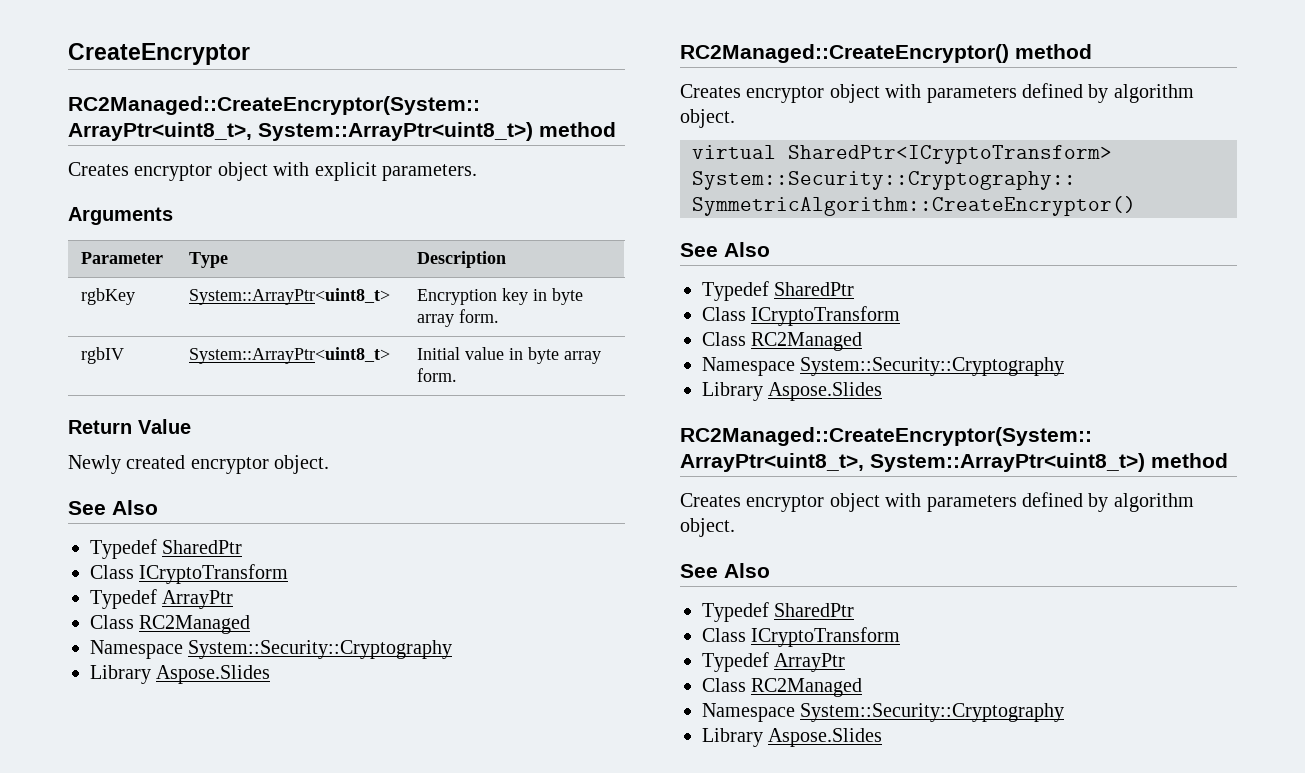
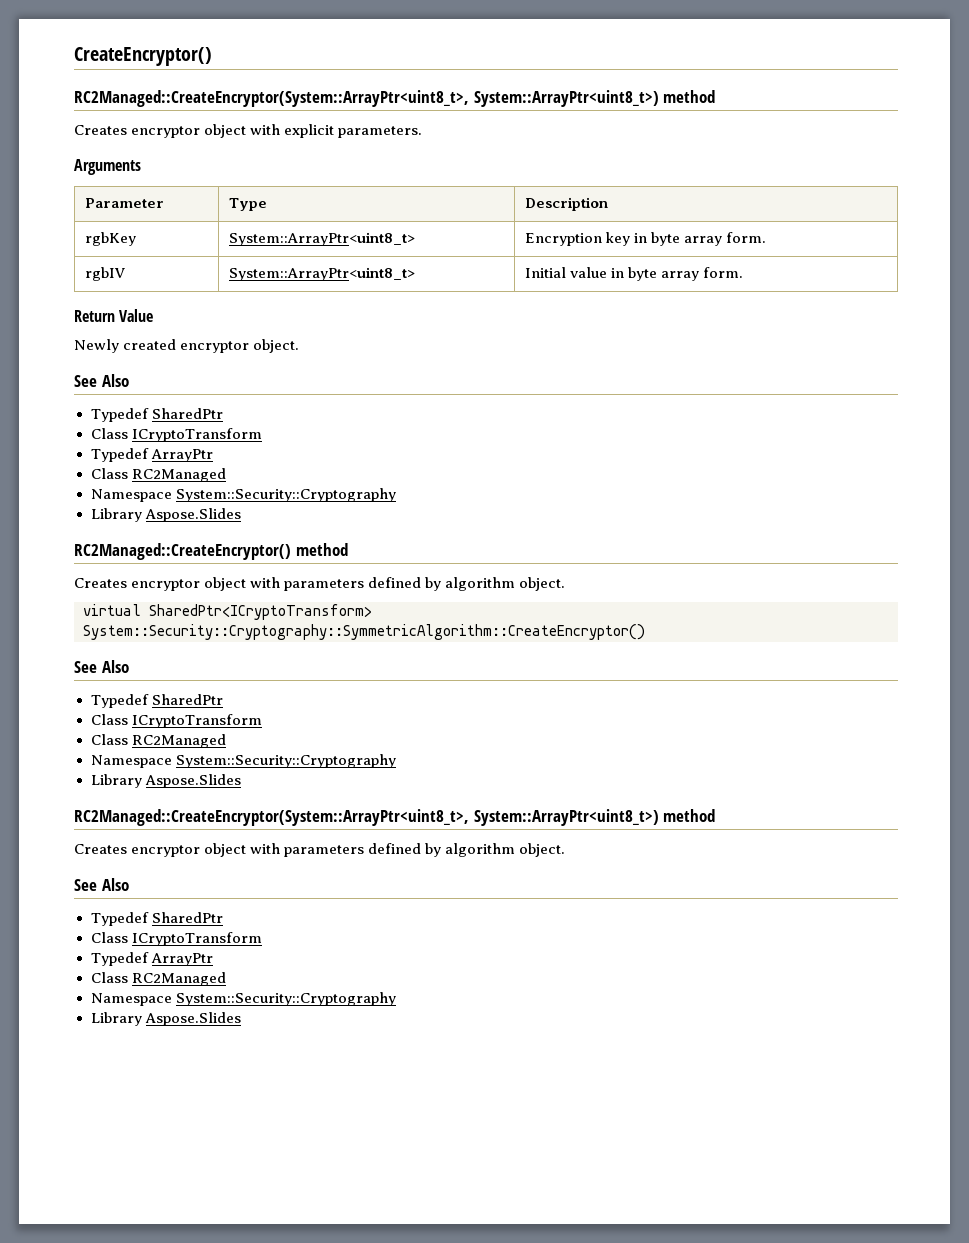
[68,43,250,65] CreateEncryptor -> [74,47,212,66] CreateEncryptor()

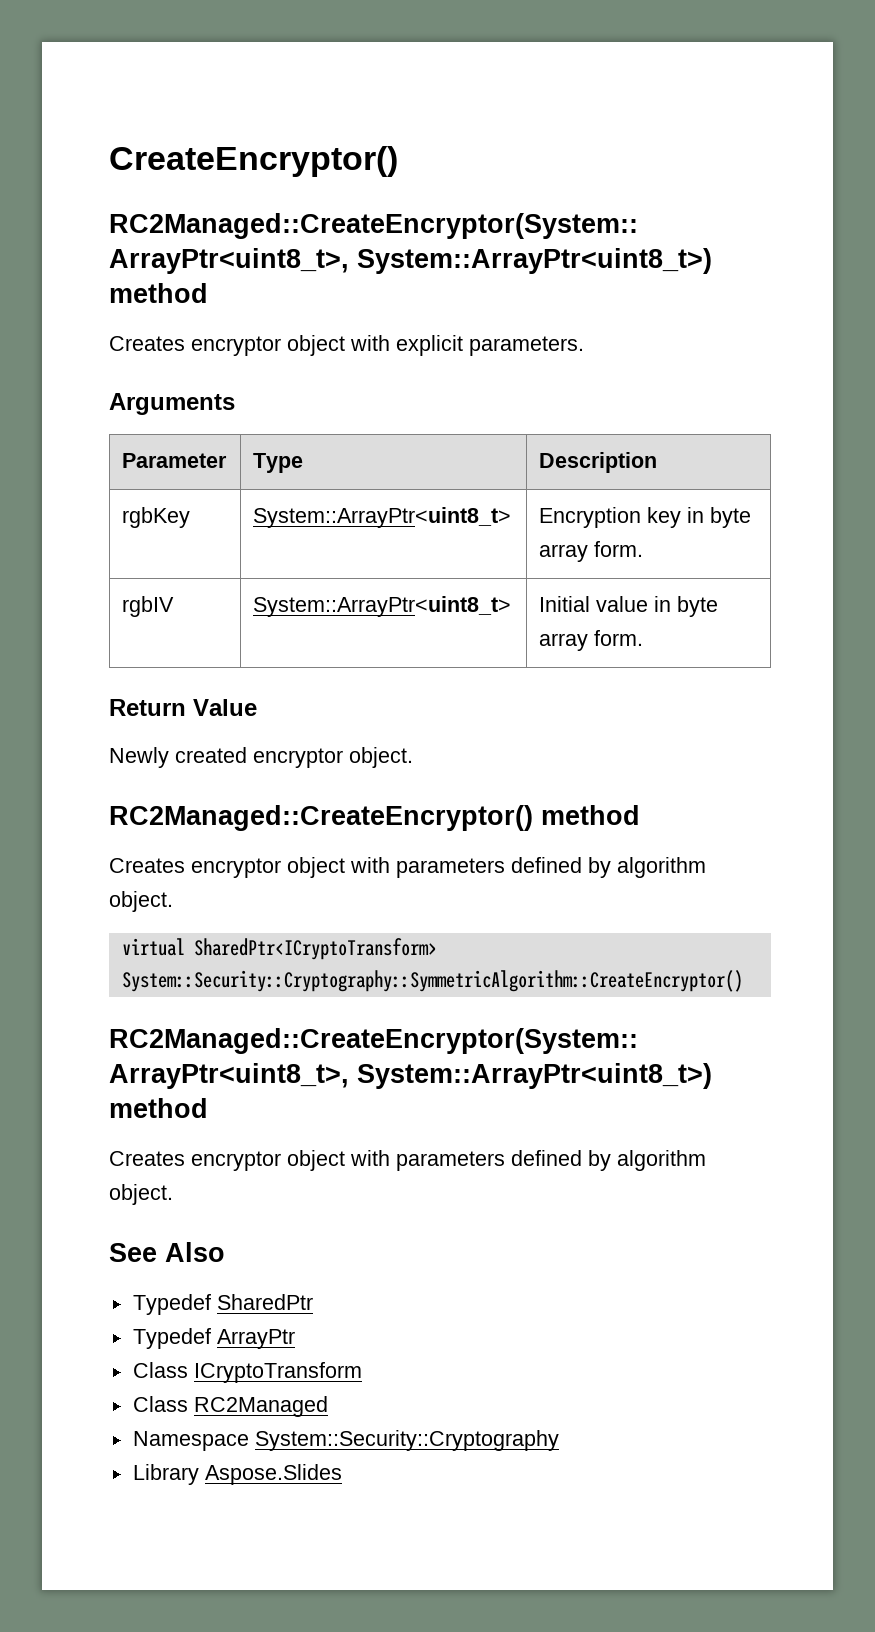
[74,374,129,387] [90,408,223,422] [90,428,262,442] [90,448,213,462] [90,468,226,482] [90,488,396,502] [90,508,241,522] // See Also // Typedef SharedPtr // Class ICryptoTransform // Typedef ArrayPtr // Class RC2Managed // Namespace System::Security::Cryptography // Library Aspose.Slides -> (413, 757) none
[74,660,129,673] [90,694,223,708] [90,714,262,728] [90,734,226,748] [90,754,396,768] [90,774,241,788] // See Also // Typedef SharedPtr // Class ICryptoTransform // Class RC2Managed // Namespace System::Security::Cryptography // Library Aspose.Slides -> (743, 981) none
[90,932,262,946] [90,952,213,966] // Class ICryptoTransform // Typedef ArrayPtr -> [132,1328,295,1349] [132,1362,362,1383] // Typedef ArrayPtr // Class ICryptoTransform

